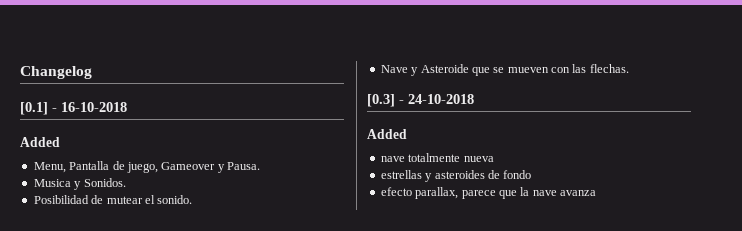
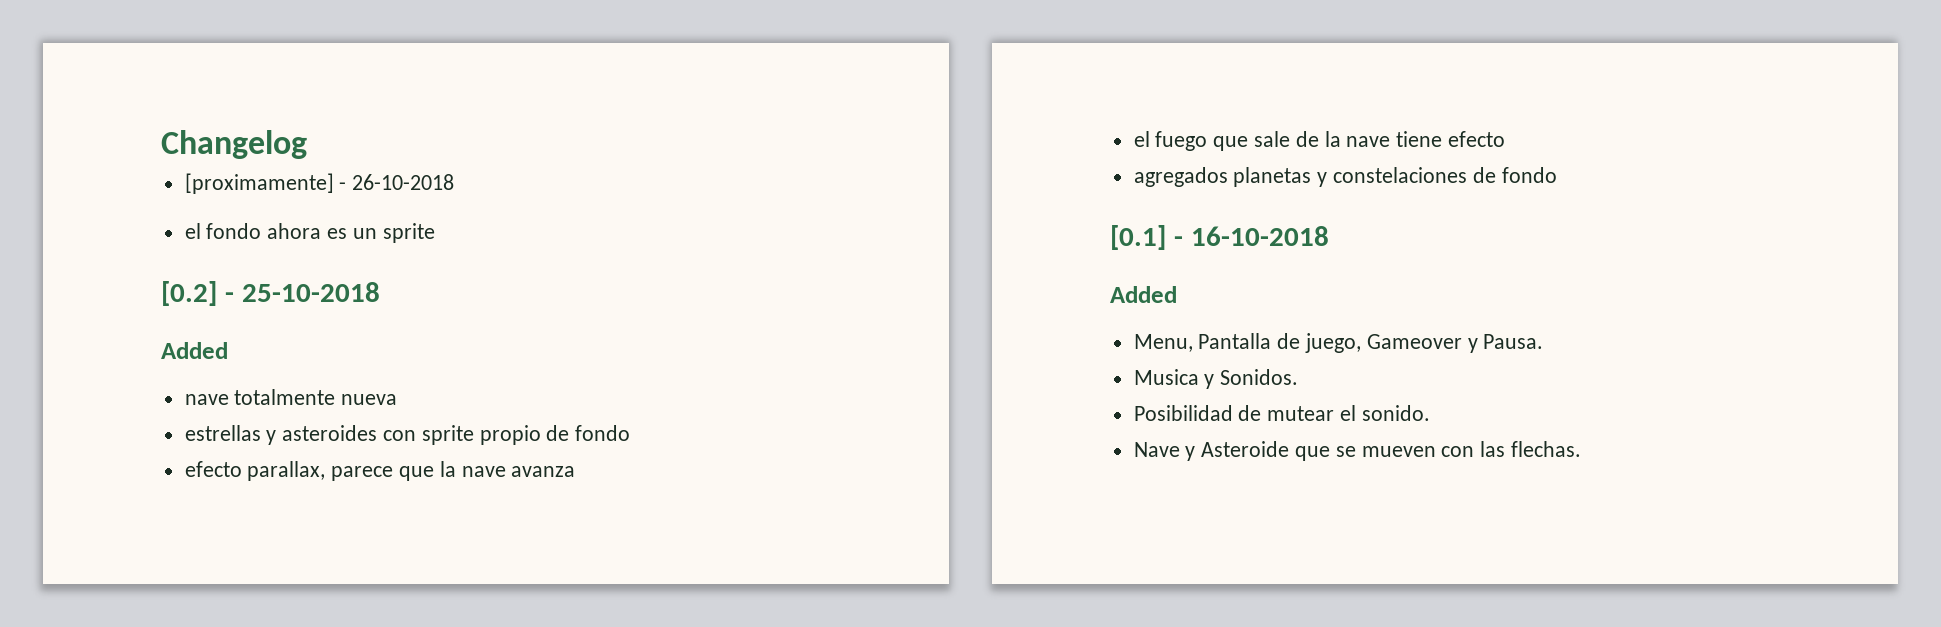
(92, 72) none -> [184,173,455,194] [184,223,435,243] [161,281,380,306] [161,342,228,359] [184,389,398,405] [184,425,631,445] [184,461,576,481] [1133,131,1506,151] [1133,167,1557,187] // [proximamente] - 26-10-2018 // el fondo ahora es un sprite // [0.2] - 25-10-2018 // Added // nave totalmente nueva // estrellas y asteroides con sprite propio de fondo // efecto parallax, parece que la nave avanza // el fuego que sale de la nave tiene efecto // agregados planetas y constelaciones de fondo
[367,94,474,107] [367,129,407,139] [380,153,494,162] [380,170,532,182] [380,187,596,199] // [0.3] - 24-10-2018 // Added // nave totalmente nueva // estrellas y asteroides de fondo // efecto parallax, parece que la nave avanza -> (1582, 449) none

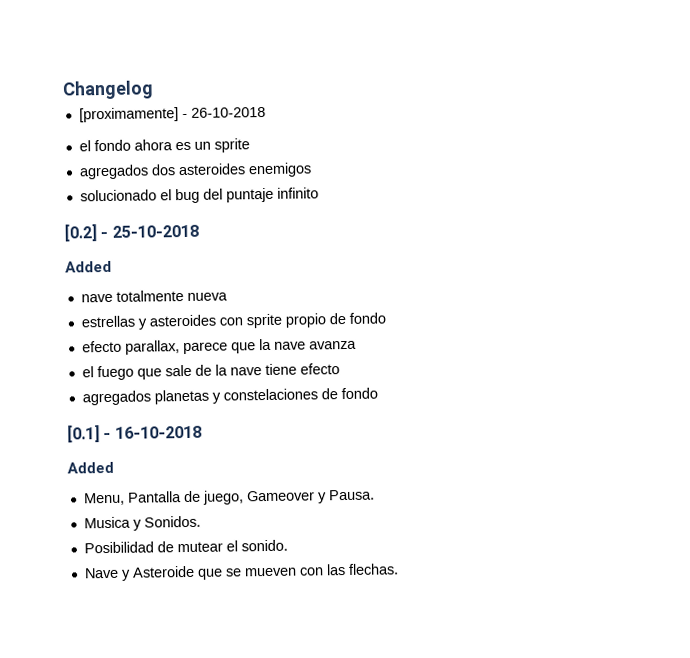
(435, 233) none -> [78,162,312,180] [79,187,319,204] // agregados dos asteroides enemigos // solucionado el bug del puntaje infinito

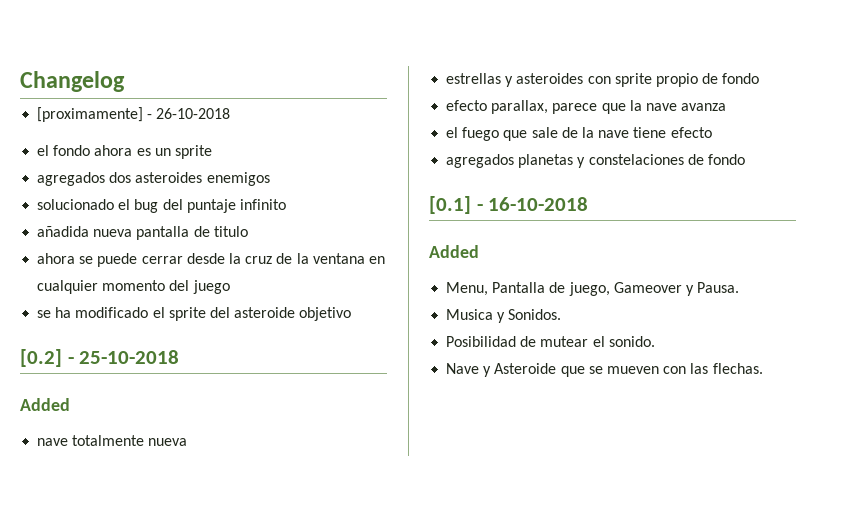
(319, 193) none -> [37,226,248,240] [37,253,385,267] [37,280,230,294] [37,307,352,321] // añadida nueva pantalla de titulo // ahora se puede cerrar desde la cruz de la ventana en cualquier momento del juego // se ha modificado el sprite del asteroide objetivo

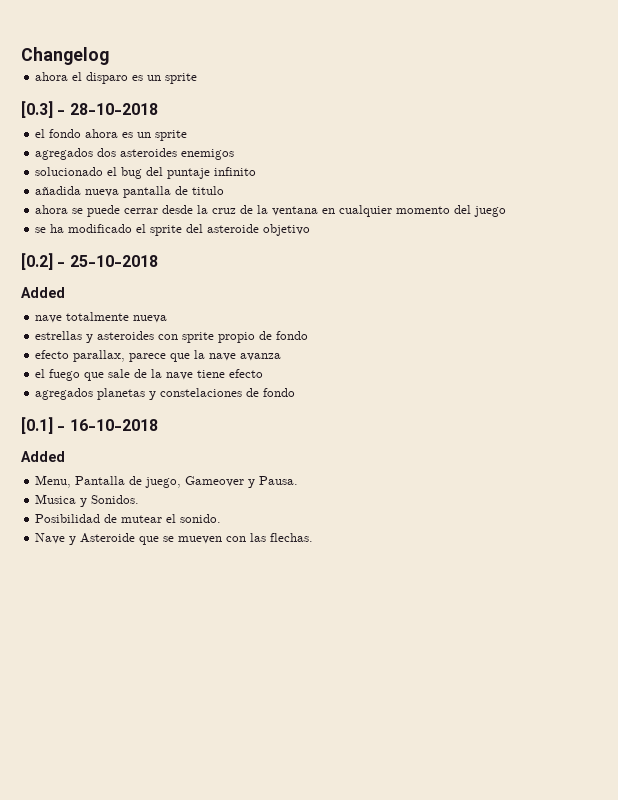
[37,107,231,122] [proximamente] - 26-10-2018 -> [35,72,198,84] [21,101,158,118] ahora el disparo es un sprite // [0.3] - 28-10-2018

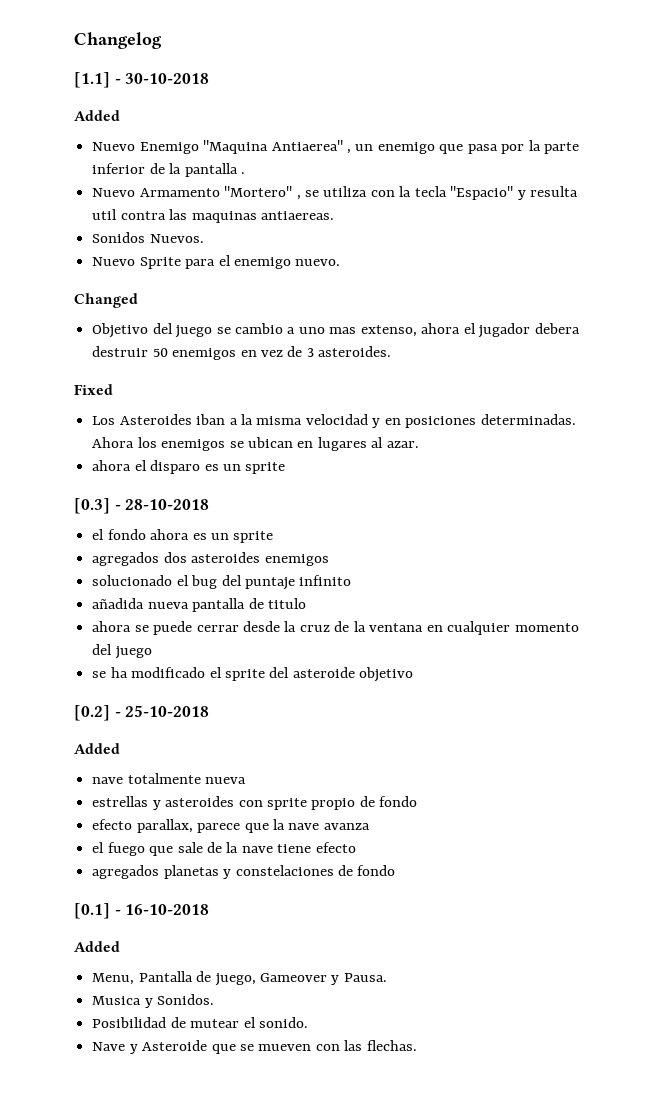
(109, 56) none -> [74,72,210,88] [74,110,120,121] [92,140,580,154] [92,163,245,177] [92,186,579,200] [92,209,334,223] [92,232,204,243] [92,255,341,269] [74,293,138,308] [92,323,580,338] [92,346,392,360] [74,384,113,395] [92,414,576,428] [92,437,419,451] // [1.1] - 30-10-2018 // Added // Nuevo Enemigo "Maquina Antiaerea" , un enemigo que pasa por la parte inferior de la pantalla . // Nuevo Armamento "Mortero" , se utiliza con la tecla "Espacio" y resulta util contra las maquinas antiaereas. // Sonidos Nuevos. // Nuevo Sprite para el enemigo nuevo. // Changed // Objetivo del juego se cambio a uno mas extenso, ahora el jugador debera destruir 50 enemigos en vez de 3 asteroides. // Fixed // Los Asteroides iban a la misma velocidad y en posiciones determinadas. Ahora los enemigos se ubican en lugares al azar.

